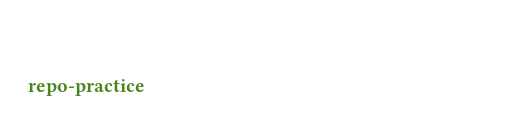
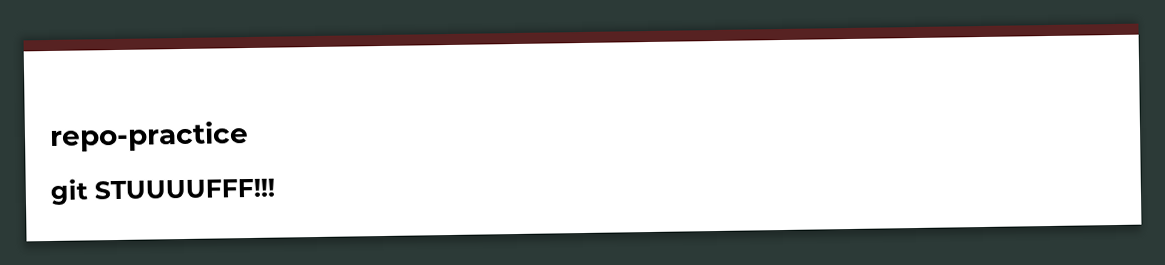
(145, 87) none -> [50,178,275,205] // git STUUUUFFF!!!

